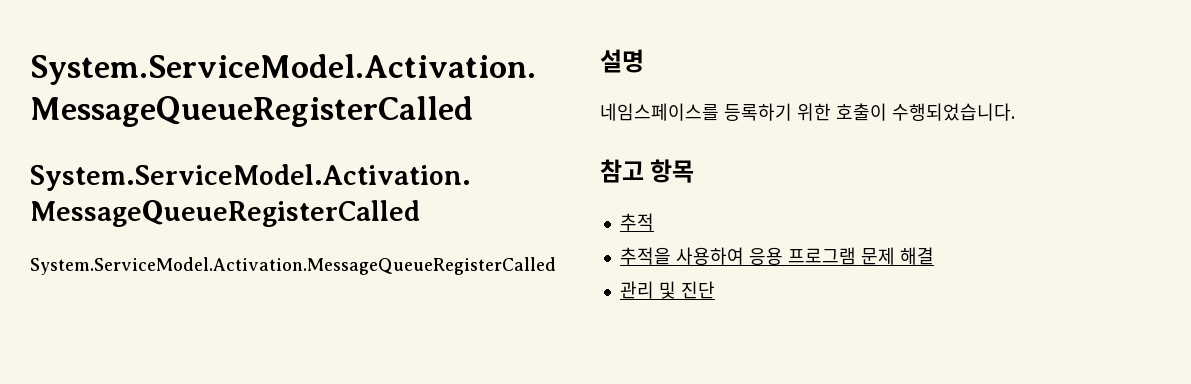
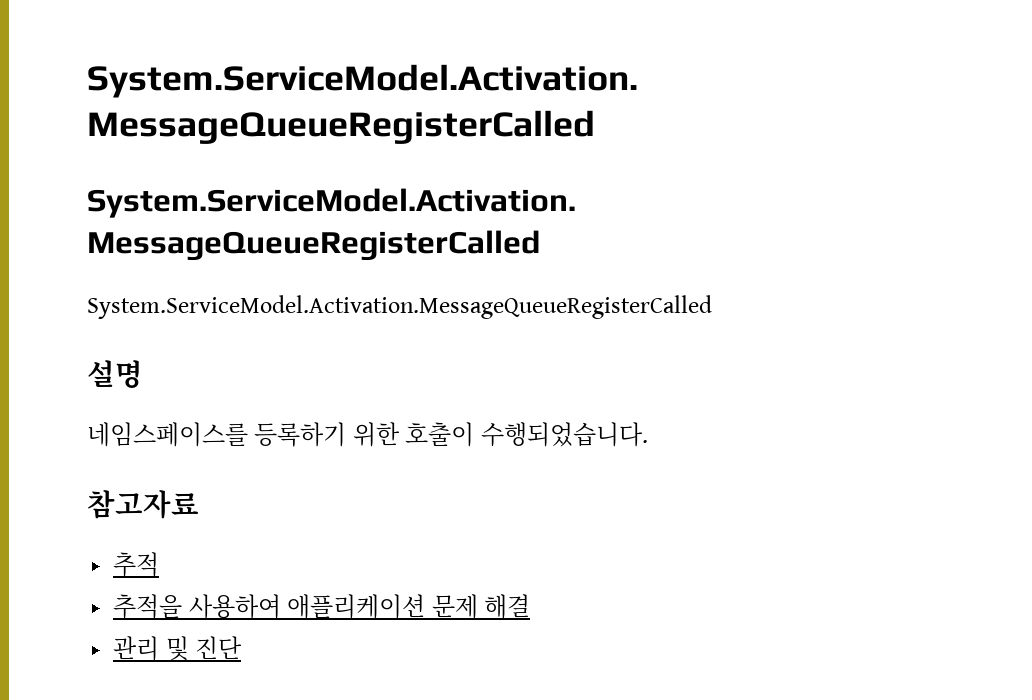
[600,159,695,183] 참고 항목 -> [87,490,199,519] 참고자료
[748,247,856,265] 응용 프로그램 -> [287,594,426,619] 애플리케이션

